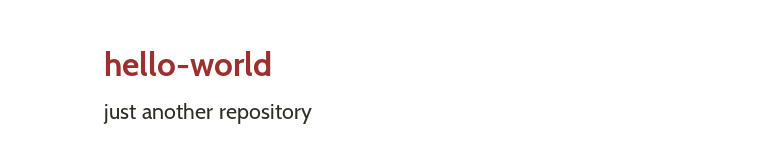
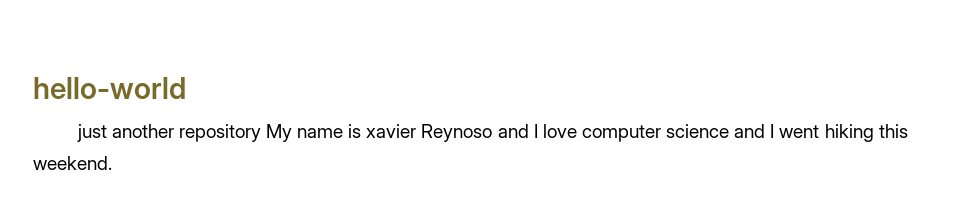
(312, 114) none -> [265,124,908,142] [33,156,112,170] My name is xavier Reynoso and I love computer science and I went hiking this weekend.

